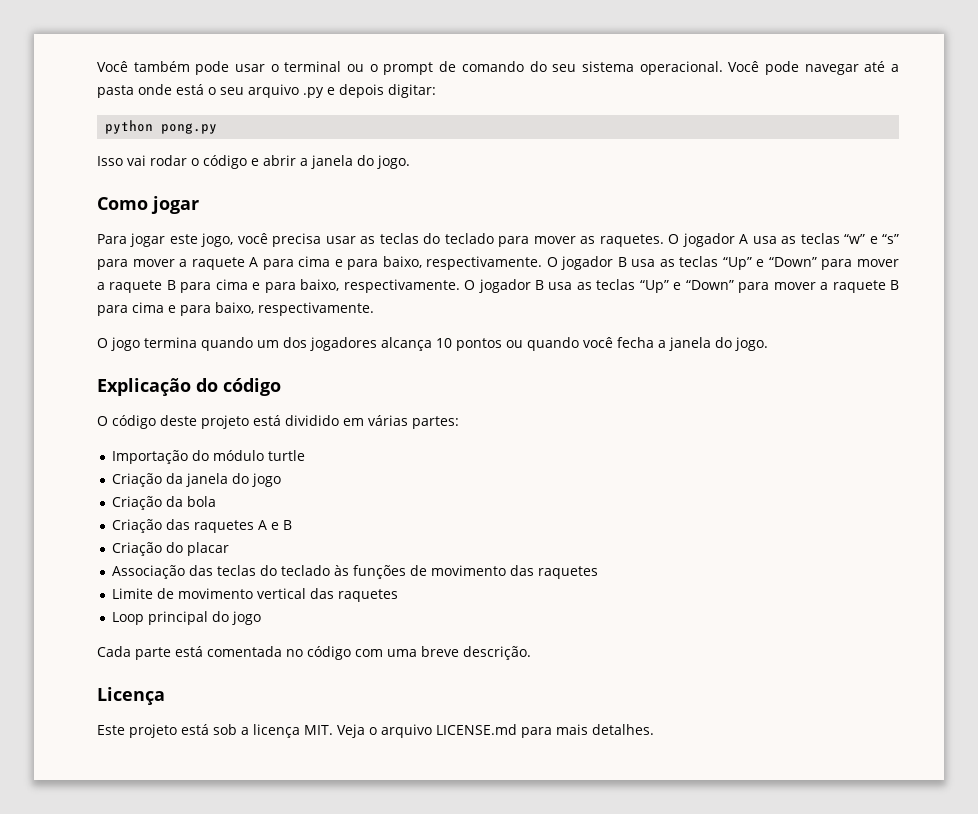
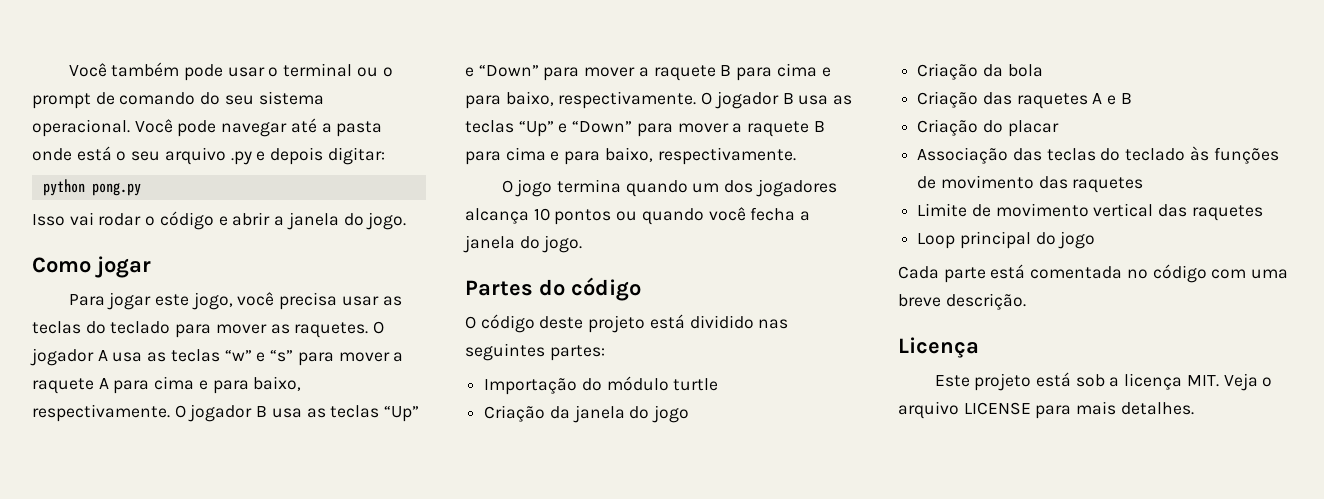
[97,378,191,396] Explicação -> [465,280,533,296] Partes
[343,415,408,426] em várias -> [758,319,789,329] [465,343,545,361] nas seguintes
[436,724,517,735] LICENSE.md -> [963,402,1031,415] LICENSE

